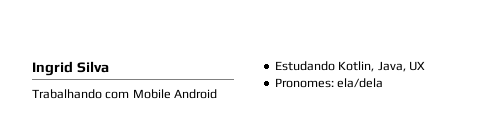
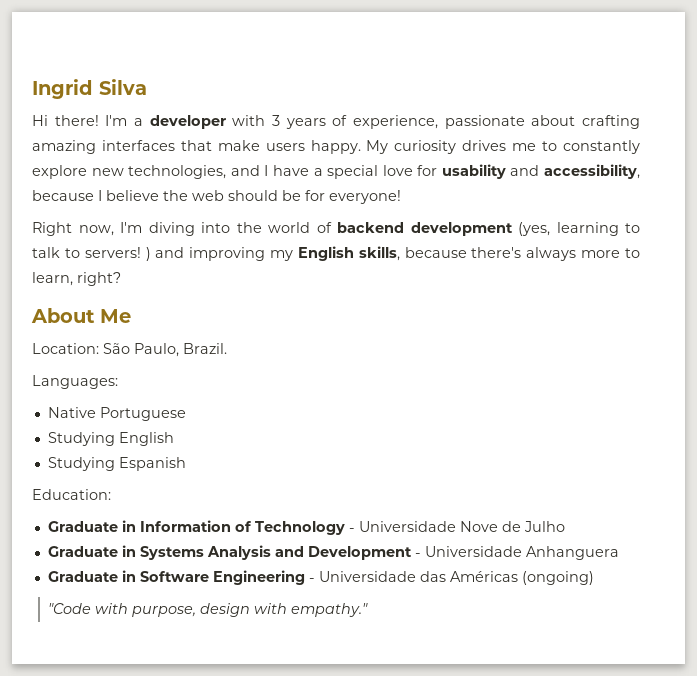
[32,89,218,99] [274,61,425,72] [274,78,384,88] Trabalhando com Mobile Android // Estudando Kotlin, Java, UX // Pronomes: ela/dela -> [32,115,640,129] [32,140,641,154] [32,164,640,179] [32,190,401,204] [32,222,640,236] [32,246,640,261] [32,272,121,286] [31,308,131,323] [32,343,227,357] [32,375,118,389] [47,407,186,421] [47,432,174,446] [47,457,186,471] [32,489,111,500] [47,520,565,535] [47,545,619,560] [47,570,594,585] [47,603,368,617] Hi there! I'm a developer with 3 years of experience, passionate about crafting amazing interfaces that make users happy. My curiosity drives me to constantly explore new technologies, and I have a special love for usability and accessibility, because I believe the web should be for everyone! // Right now, I'm diving into the world of backend development (yes, learning to talk to servers! ) and improving my English skills, because there's always more to learn, right? // About Me // Location: São Paulo, Brazil. // Languages: // Native Portuguese // Studying English // Studying Espanish // Education: // Graduate in Information of Technology - Universidade Nove de Julho // Graduate in Systems Analysis and Development - Universidade Anhanguera // Graduate in Software Engineering - Universidade das Américas (ongoing) // "Code with purpose, design with empathy."

